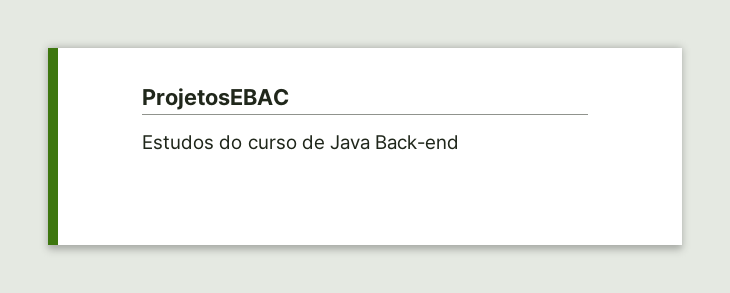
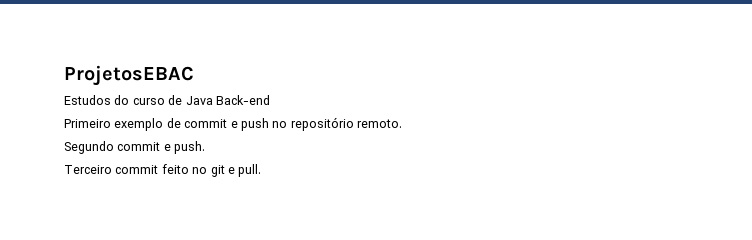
(460, 142) none -> [64,117,402,131] [64,141,206,154] [64,164,262,177] // Primeiro exemplo de commit e push no repositório remoto. // Segundo commit e push. // Terceiro commit feito no git e pull.

